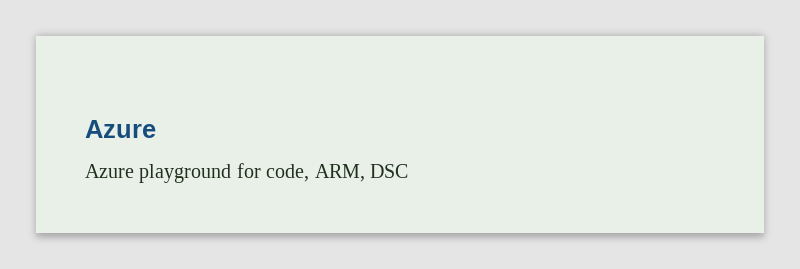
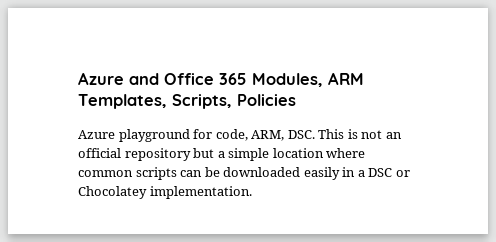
[85,120,156,138] Azure -> [78,72,364,87] [78,94,296,109] Azure and Office 365 Modules, ARM Templates, Scripts, Policies
[370,164,408,178] DSC -> [287,129,402,139] [78,148,366,161] [78,167,410,180] [78,186,252,199] DSC. This is not an official repository but a simple location where common scripts can be downloaded easily in a DSC or Chocolatey implementation.

